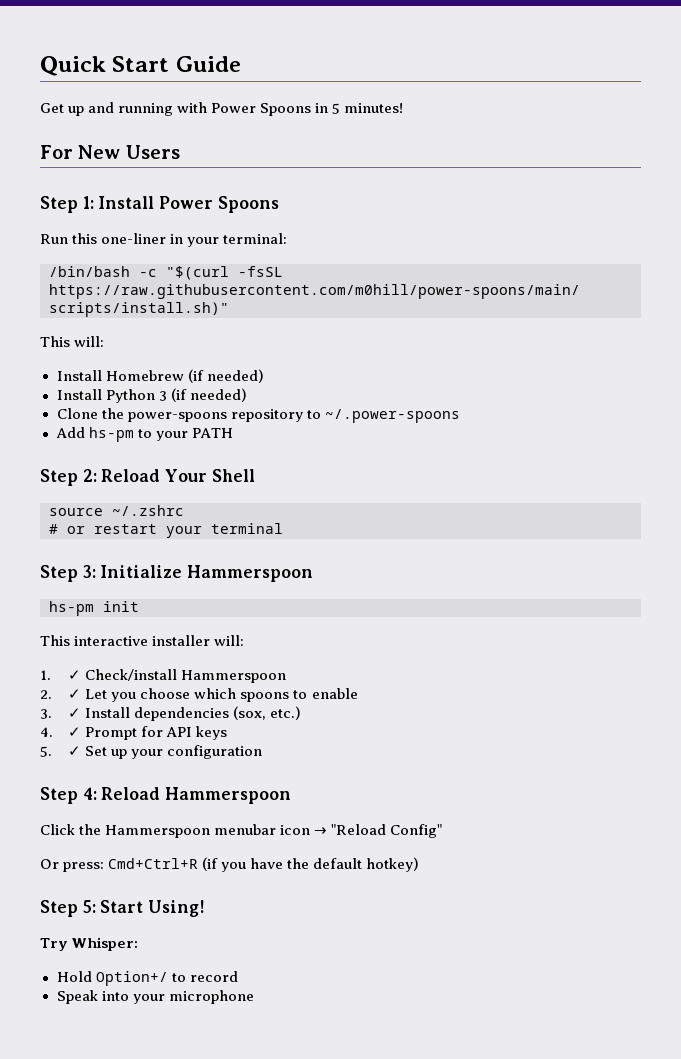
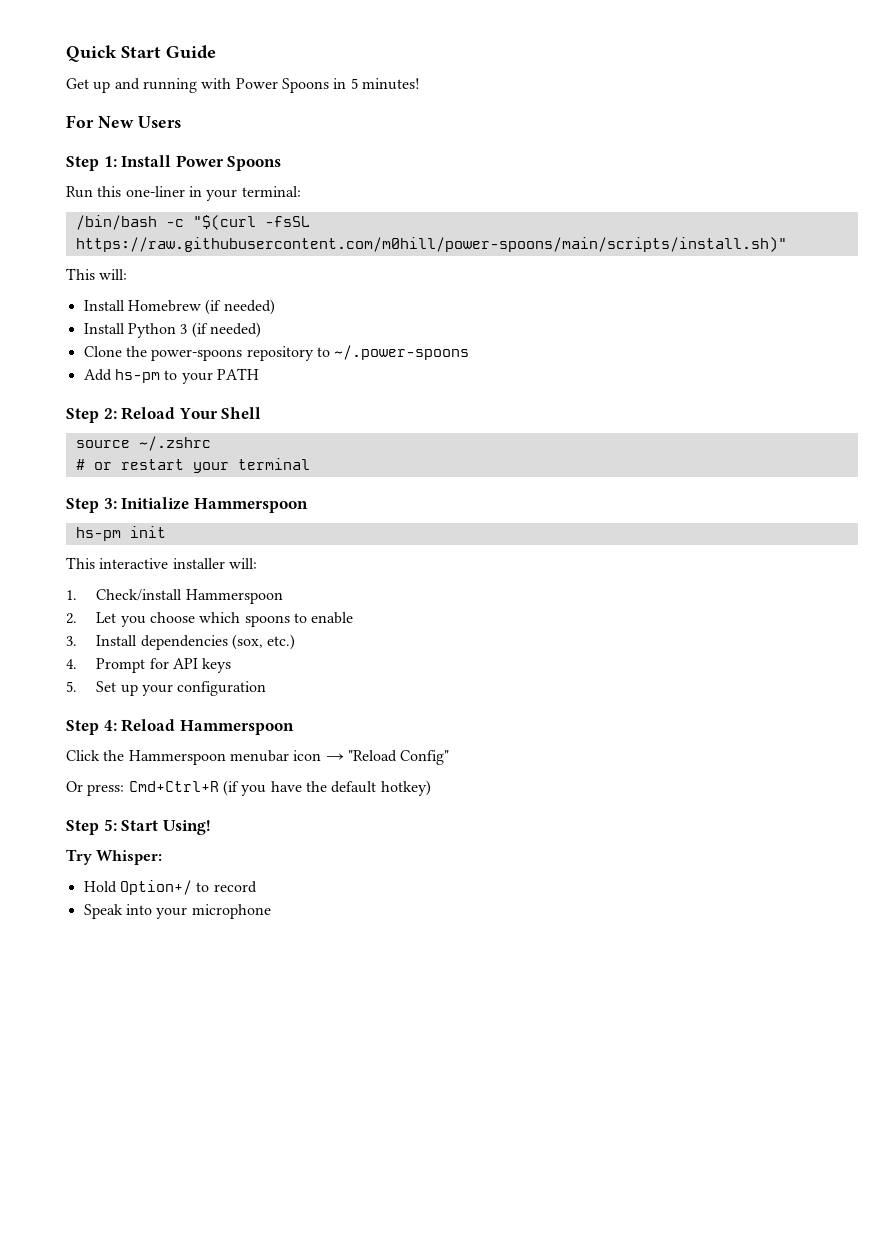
[68,670,82,680] ✓ -> (77, 595) none
[68,689,82,699] ✓ -> (77, 618) none
[68,708,82,718] ✓ -> (77, 641) none
[68,727,82,737] ✓ -> (77, 664) none
[68,746,82,756] ✓ -> (77, 686) none

